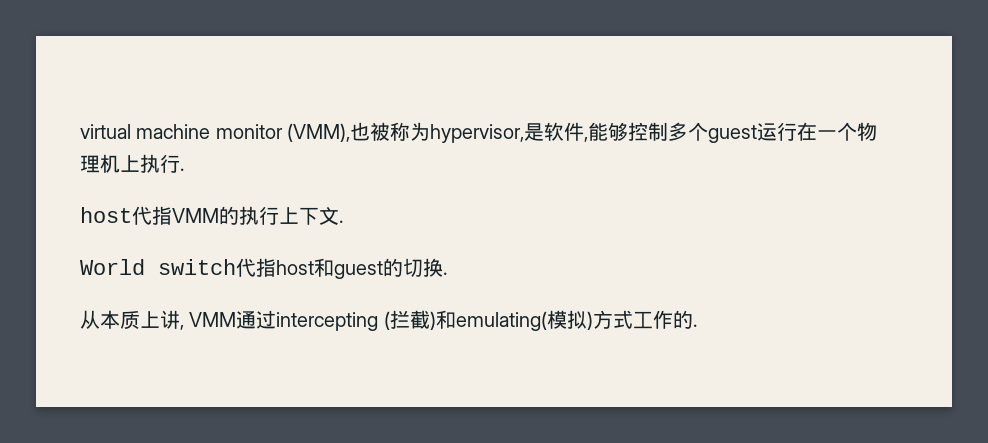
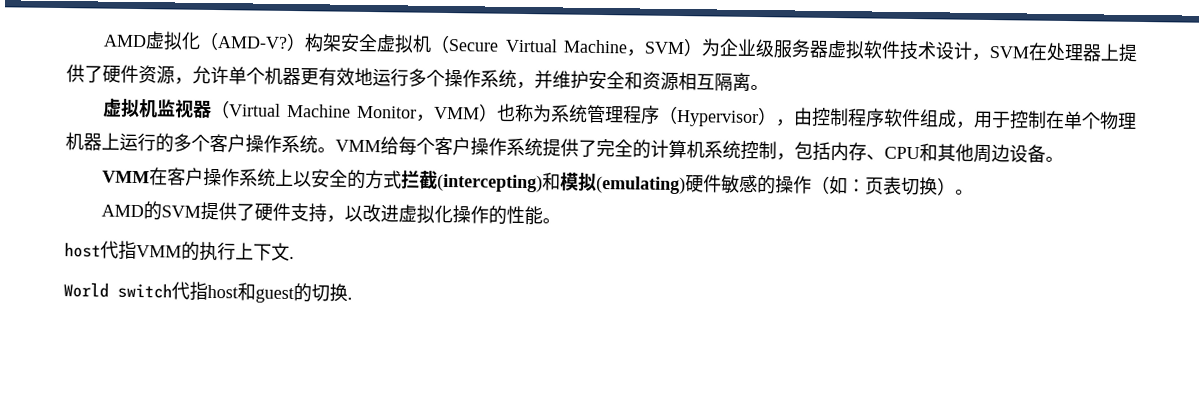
[80,122,878,143] [80,154,184,173] virtual machine monitor (VMM),也被称为hypervisor,是软件,能够控制多个guest运行在一个物理机上执行. -> [103,31,1138,62] [66,64,769,92] [102,98,1137,130] [65,132,1064,164] [102,167,975,196] [101,201,562,226] AMD虚拟化（AMD-V?）构架安全虚拟机（Secure Virtual Machine，SVM）为企业级服务器虚拟软件技术设计，SVM在处理器上提供了硬件资源，允许单个机器更有效地运行多个操作系统，并维护安全和资源相互隔离。 // 虚拟机监视器（Virtual Machine Monitor，VMM）也称为系统管理程序（Hypervisor），由控制程序软件组成，用于控制在单个物理机器上运行的多个客户操作系统。VMM给每个客户操作系统提供了完全的计算机系统控制，包括内存、CPU和其他周边设备。 // VMM在客户操作系统上以安全的方式拦截(intercepting)和模拟(emulating)硬件敏感的操作（如：页表切换）。 // AMD的SVM提供了硬件支持，以改进虚拟化操作的性能。
[80,310,697,331] // 从本质上讲, VMM通过intercepting (拦截)和emulating(模拟)方式工作的. -> (353, 298) none

